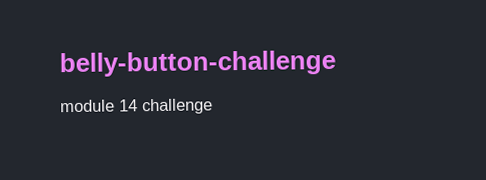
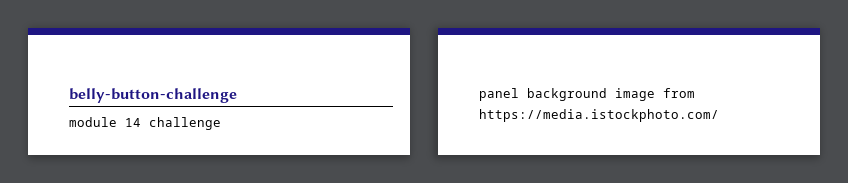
(213, 106) none -> [479,88,695,101] [479,109,719,122] // panel background image from https://media.istockphoto.com/

